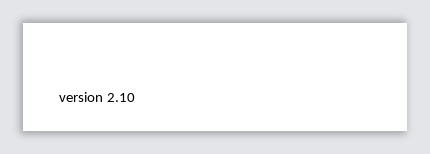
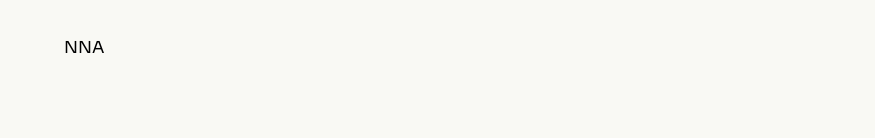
[59,92,135,102] version 2.10 -> [64,40,104,53] NNA

